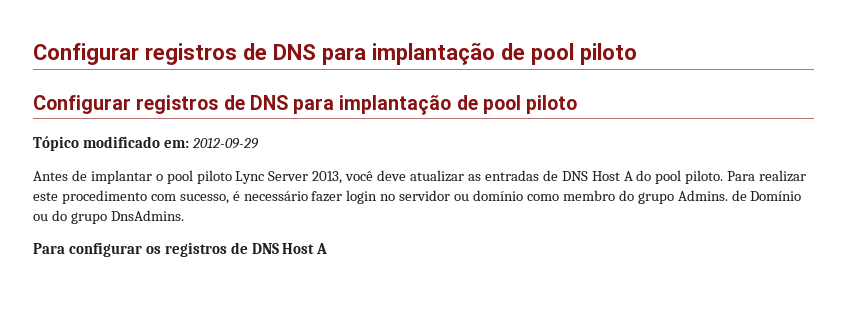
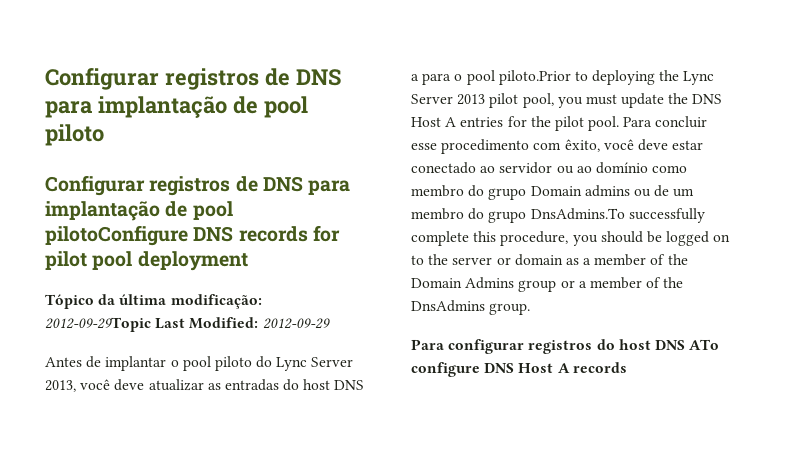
[526,95,578,114] [33,136,189,151] piloto // Tópico modificado em: -> [45,225,340,246] [45,251,248,271] [45,294,262,309] [45,317,259,332] pilotoConfigure DNS records for pilot pool deployment // Tópico da última modificação: 2012-09-29Topic Last Modified:
(232, 177) none -> [256,356,273,368] do
[542,170,807,184] [33,190,396,204] de DNS Host A do pool piloto. Para realizar este procedimento com sucesso, é necessário fazer login no -> [283,379,365,391] [411,70,715,85] [411,93,723,108] [411,116,708,131] [411,139,704,154] [411,162,496,174] do host DNS a para o pool piloto.Prior to deploying the Lync Server 2013 pilot pool, you must update the DNS Host A entries for the pilot pool. Para concluir esse procedimento com êxito, você deve estar conectado ao
(470, 197) none -> [576,166,592,173] ao
[677,190,802,201] [33,210,184,224] [33,242,328,257] Admins. de Domínio ou do grupo DnsAdmins. // Para configurar os registros de DNS Host A -> [530,185,695,197] [411,208,705,223] [411,231,731,246] [411,254,688,266] [411,277,684,292] [411,300,531,315] [411,339,720,354] [411,362,627,377] Domain admins ou de um membro do grupo DnsAdmins.To successfully complete this procedure, you should be logged on to the server or domain as a member of the Domain Admins group or a member of the DnsAdmins group. // Para configurar registros do host DNS ATo configure DNS Host A records

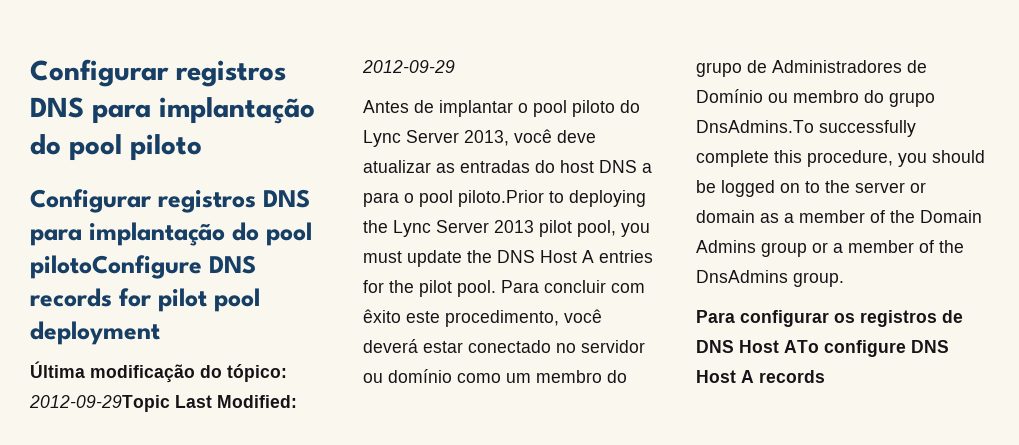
[45,68,341,90] [45,96,258,118] Configurar registros de DNS para implantação de -> [30,59,286,87] [30,97,315,124] [30,134,61,155] Configurar registros DNS para implantação do
[235,176,351,195] [45,201,188,221] de DNS para implantação de -> [263,189,310,208] [30,222,259,246] DNS para implantação do
[45,294,262,309] Tópico da última modificação: -> [30,361,287,383] Última modificação do tópico:
[411,139,668,154] esse procedimento com êxito, você deve -> [611,283,645,293] [363,309,602,327] [363,339,418,353] com êxito este procedimento, você deverá
[480,166,496,173] ao -> [556,343,576,353] no
[576,166,592,173] ao -> (383, 378) none
[411,185,695,200] membro do grupo Domain admins ou de um -> [506,370,627,383] [696,60,927,77] [696,89,788,103] um membro do grupo de Administradores de Domínio ou
[528,339,685,354] registros do host DNS -> [834,310,963,327] [696,340,779,353] os registros de DNS Host

